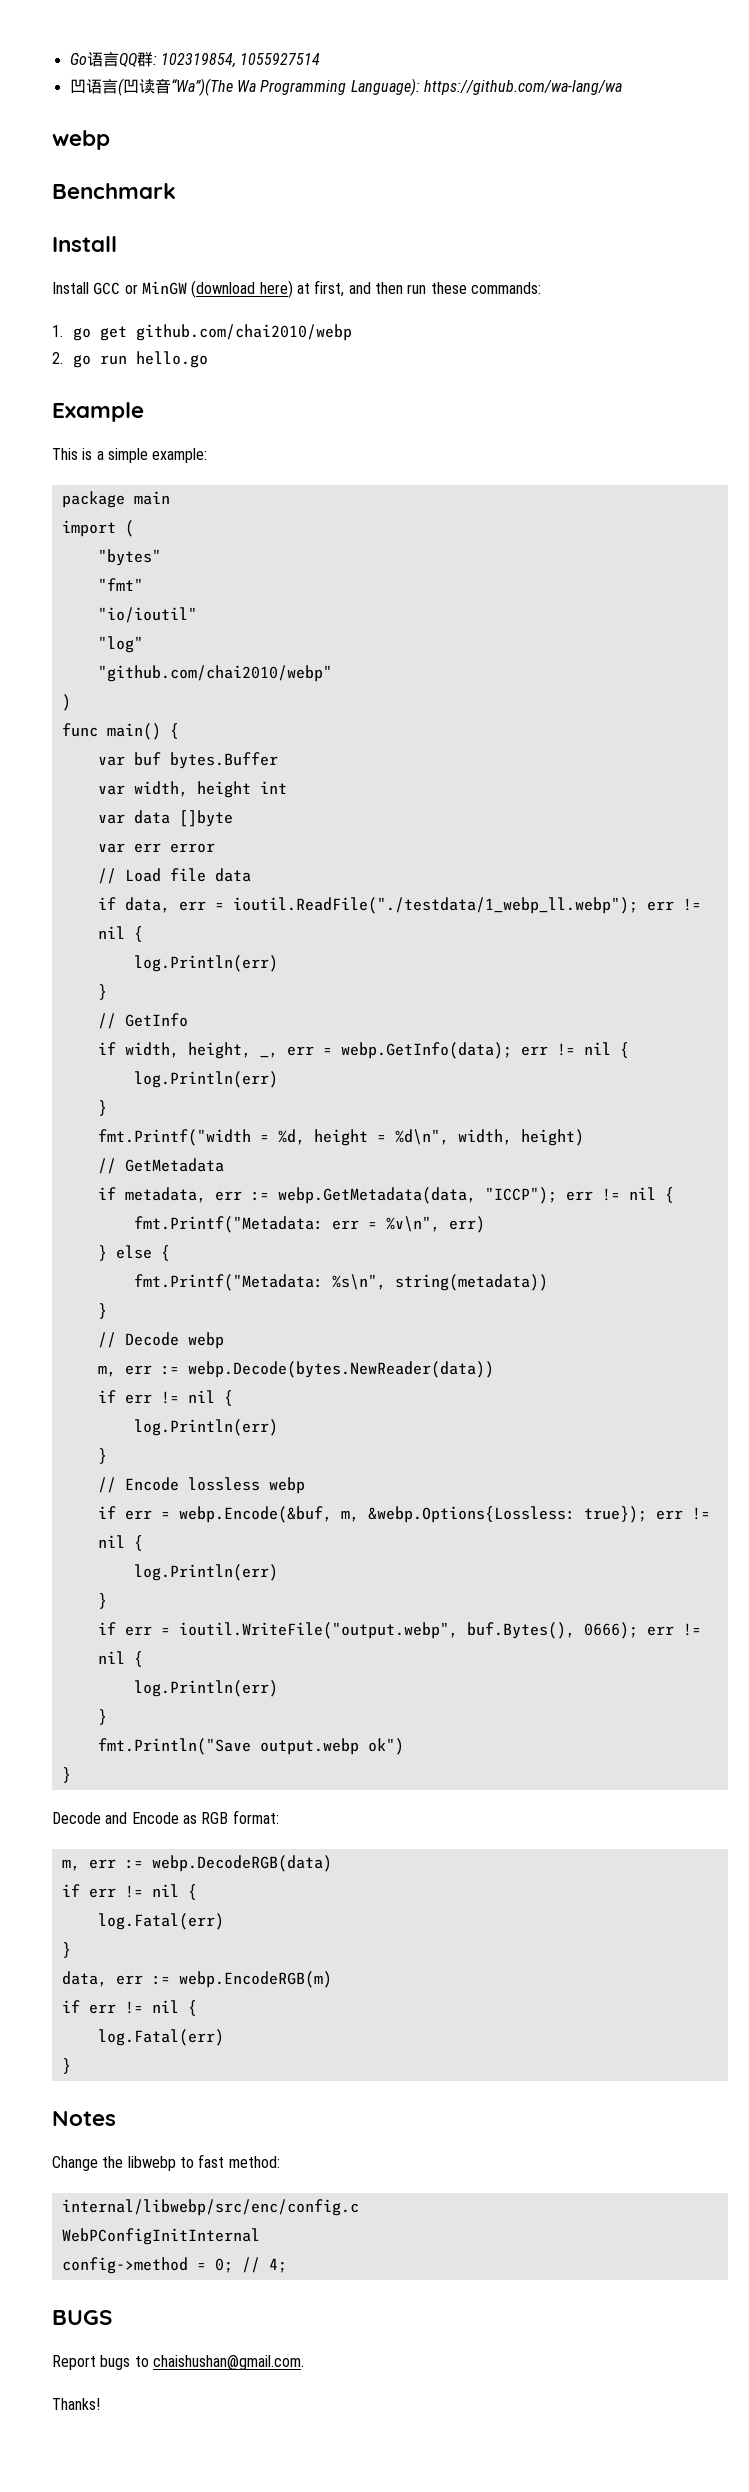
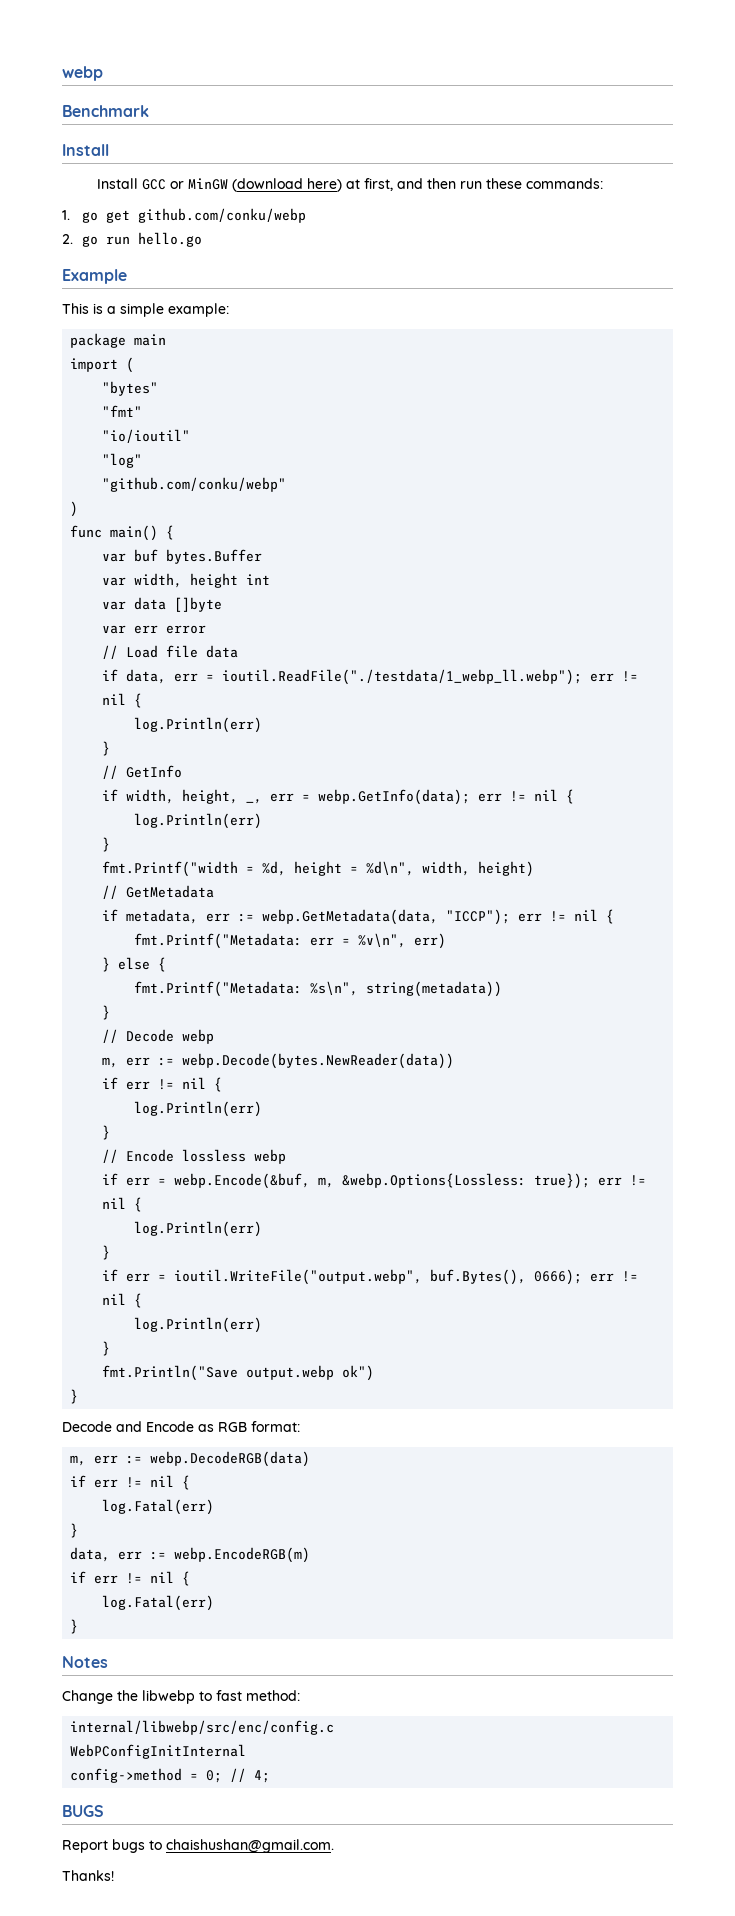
[69,52,321,68] [69,78,622,96] Go语言QQ群: 102319854, 1055927514 // 凹语言(凹读音“Wa”)(The Wa Programming Language): https://github.com/wa-lang/wa // -> (62, 73) none
[136,324,353,341] github.com/chai2010/webp -> [138,208,307,223] github.com/conku/webp
[97,665,332,682] "github.com/chai2010/webp" -> [102,477,287,492] "github.com/conku/webp"

